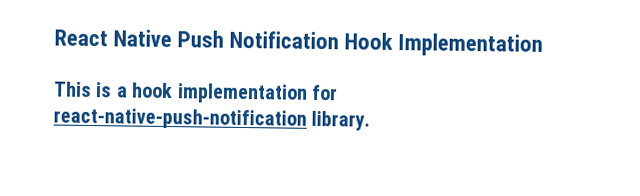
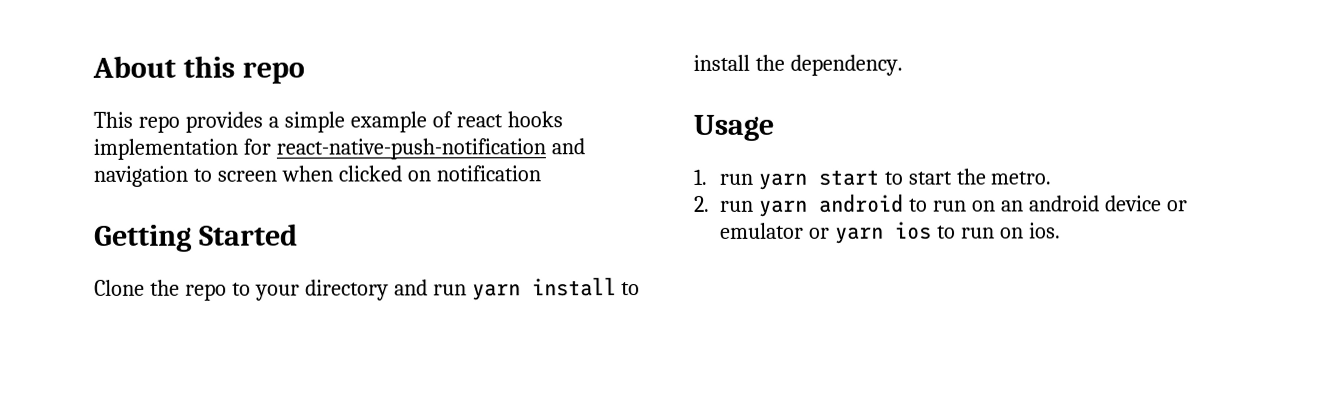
[54,29,544,57] [53,81,338,104] [53,107,371,131] React Native Push Notification Hook Implementation // This is a hook implementation for react-native-push-notification library. -> [92,55,305,84] [93,111,563,133] [93,138,585,160] [93,165,541,187] [94,223,298,252] [94,277,641,301] [693,54,903,76] [693,114,774,141] [693,168,1052,190] [693,193,1188,217] [720,221,1061,244] About this repo // This repo provides a simple example of react hooks implementation for react-native-push-notification and navigation to screen when clicked on notification // Getting Started // Clone the repo to your directory and run yarn install to install the dependency. // Usage // 1. run yarn start to start the metro. // 2. run yarn android to run on an android device or emulator or yarn ios to run on ios.

